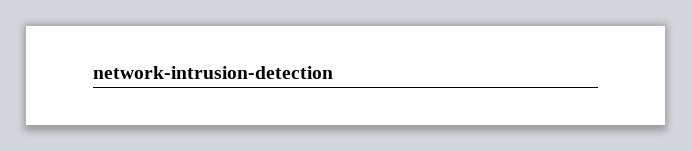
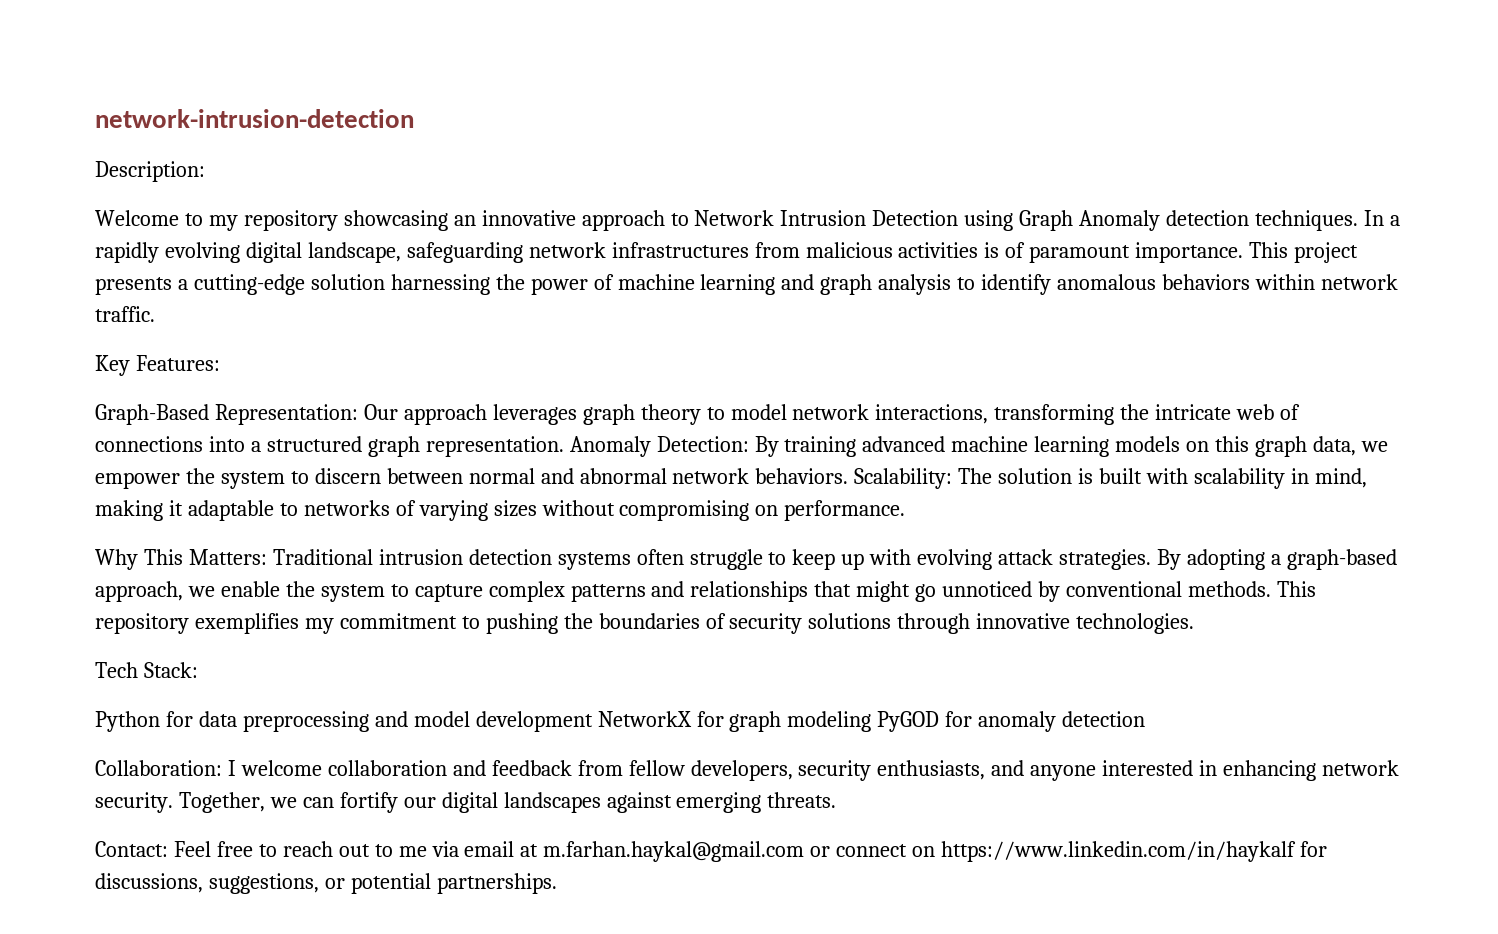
(333, 72) none -> [95,161,205,182] [95,210,1400,231] [95,242,1359,263] [95,274,1398,295] [95,306,155,322] [95,355,220,376] [95,404,1301,425] [95,436,1388,457] [95,468,1367,489] [95,500,906,521] [95,549,1397,570] [95,581,1316,602] [95,613,1195,634] [95,662,198,678] [95,711,1146,732] [95,760,1400,781] [95,792,837,813] [95,841,1328,862] [95,873,557,894] // Description: // Welcome to my repository showcasing an innovative approach to Network Intrusion Detection using Graph Anomaly detection techniques. In a rapidly evolving digital landscape, safeguarding network infrastructures from malicious activities is of paramount importance. This project presents a cutting-edge solution harnessing the power of machine learning and graph analysis to identify anomalous behaviors within network traffic. // Key Features: // Graph-Based Representation: Our approach leverages graph theory to model network interactions, transforming the intricate web of connections into a structured graph representation. Anomaly Detection: By training advanced machine learning models on this graph data, we empower the system to discern between normal and abnormal network behaviors. Scalability: The solution is built with scalability in mind, making it adaptable to networks of varying sizes without compromising on performance. // Why This Matters: Traditional intrusion detection systems often struggle to keep up with evolving attack strategies. By adopting a graph-based approach, we enable the system to capture complex patterns and relationships that might go unnoticed by conventional methods. This repository exemplifies my commitment to pushing the boundaries of security solutions through innovative technologies. // Tech Stack: // Python for data preprocessing and model development NetworkX for graph modeling PyGOD for anomaly detection // Collaboration: I welcome collaboration and feedback from fellow developers, security enthusiasts, and anyone interested in enhancing network security. Together, we can fortify our digital landscapes against emerging threats. // Contact: Feel free to reach out to me via email at m.farhan.haykal@gmail.com or connect on https://www.linkedin.com/in/haykalf for discussions, suggestions, or potential partnerships.

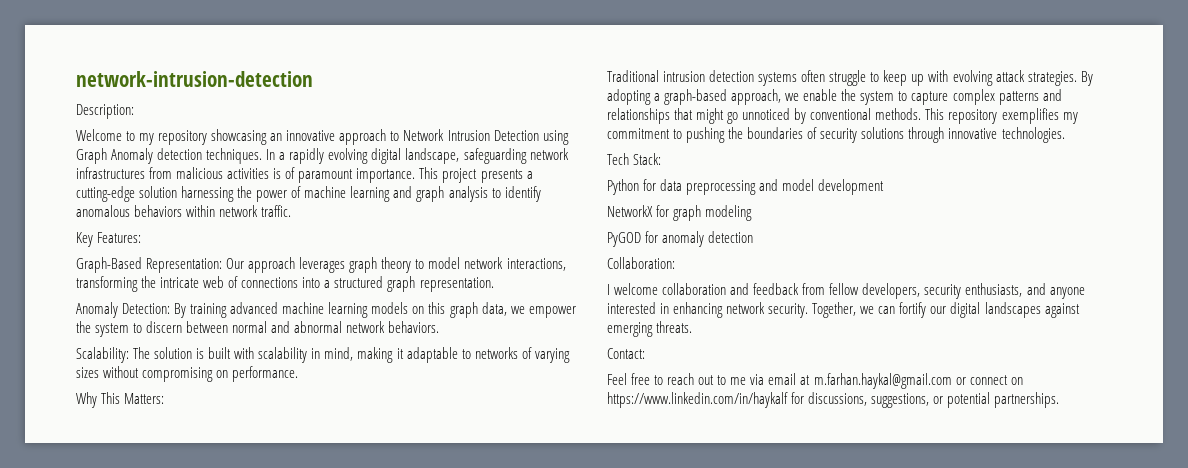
(564, 446) none -> (494, 284) //
(849, 476) none -> (440, 327) //
(267, 557) none -> (165, 398) //
(593, 721) none -> (885, 187) //
(872, 721) none -> (753, 213) //
(222, 768) none -> (675, 263) //
(168, 849) none -> (645, 353) //

